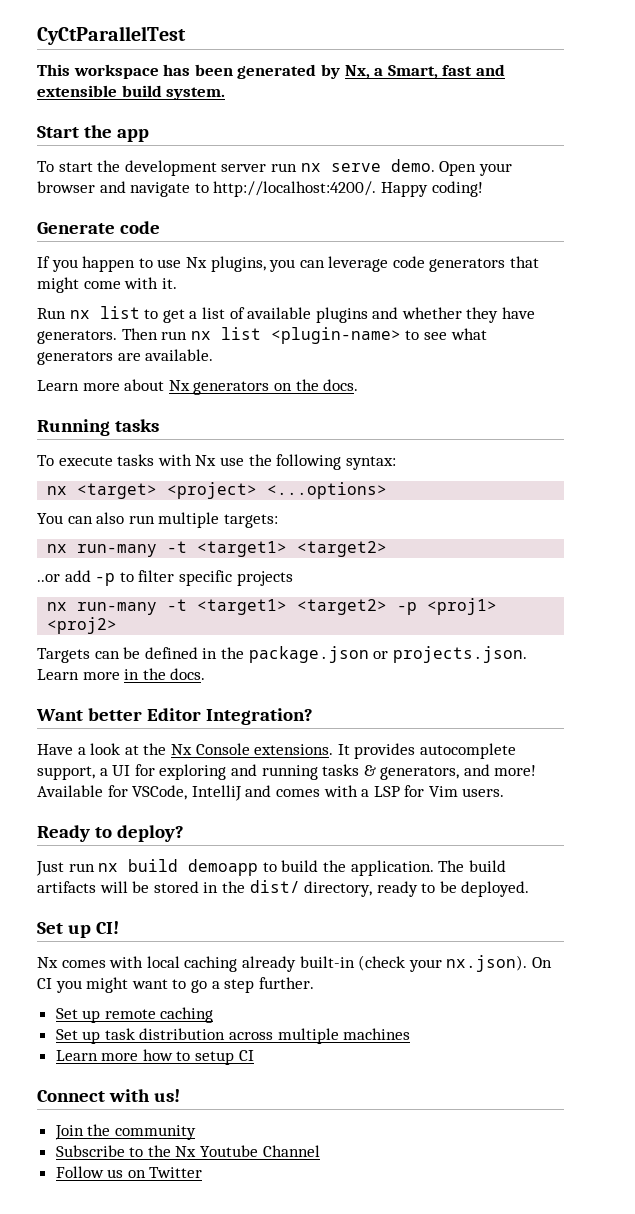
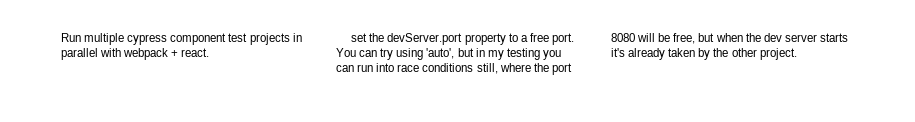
[37,26,186,45] [37,64,505,79] [37,85,226,100] [37,125,149,142] [37,159,512,176] [37,181,483,197] [37,221,160,234] [37,256,540,272] [37,277,177,293] [37,306,536,323] [37,327,487,344] [37,349,214,365] [37,379,359,395] [37,419,159,436] [37,454,396,470] [47,482,388,499] [37,512,278,528] [47,541,388,557] [37,570,293,586] [47,598,498,615] [47,617,118,634] [37,646,527,663] [37,668,206,680] [36,708,313,725] [37,743,516,759] [37,764,537,780] [37,785,505,801] [37,825,184,842] [36,859,506,876] [37,880,530,897] [37,921,119,938] [37,955,552,972] [37,977,314,993] [55,1007,214,1023] [55,1028,411,1044] [55,1049,254,1065] [37,1089,180,1102] [54,1124,196,1140] [55,1145,320,1157] [55,1166,203,1178] CyCtParallelTest // This workspace has been generated by Nx, a Smart, fast and extensible build system. // Start the app // To start the development server run nx serve demo. Open your browser and navigate to http://localhost:4200/. Happy coding! // Generate code // If you happen to use Nx plugins, you can leverage code generators that might come with it. // Run nx list to get a list of available plugins and whether they have generators. Then run nx list <plugin-name> to see what generators are available. // Learn more about Nx generators on the docs. // Running tasks // To execute tasks with Nx use the following syntax: // nx <target> <project> <...options> // You can also run multiple targets: // nx run-many -t <target1> <target2> // ..or add -p to filter specific projects // nx run-many -t <target1> <target2> -p <proj1> <proj2> // Targets can be defined in the package.json or projects.json. Learn more in the docs. // Want better Editor Integration? // Have a look at the Nx Console extensions. It provides autocomplete support, a UI for exploring and running tasks & generators, and more! Available for VSCode, IntelliJ and comes with a LSP for Vim users. // Ready to deploy? // Just run nx build demoapp to build the application. The build artifacts will be stored in the dist/ directory, ready to be deployed. // Set up CI! // Nx comes with local caching already built-in (check your nx.json). On CI you might want to go a step further. // Set up remote caching // Set up task distribution across multiple machines // Learn more how to setup CI // Connect with us! // Join the community // Subscribe to the Nx Youtube Channel // Follow us on Twitter -> [61,33,302,45] [61,48,210,60] [351,33,574,45] [336,48,561,60] [336,63,572,75] [611,33,848,44] [611,48,797,60] Run multiple cypress component test projects in parallel with webpack + react. // set the devServer.port property to a free port. You can try using 'auto', but in my testing you can run into race conditions still, where the port 8080 will be free, but when the dev server starts it's already taken by the other project.

